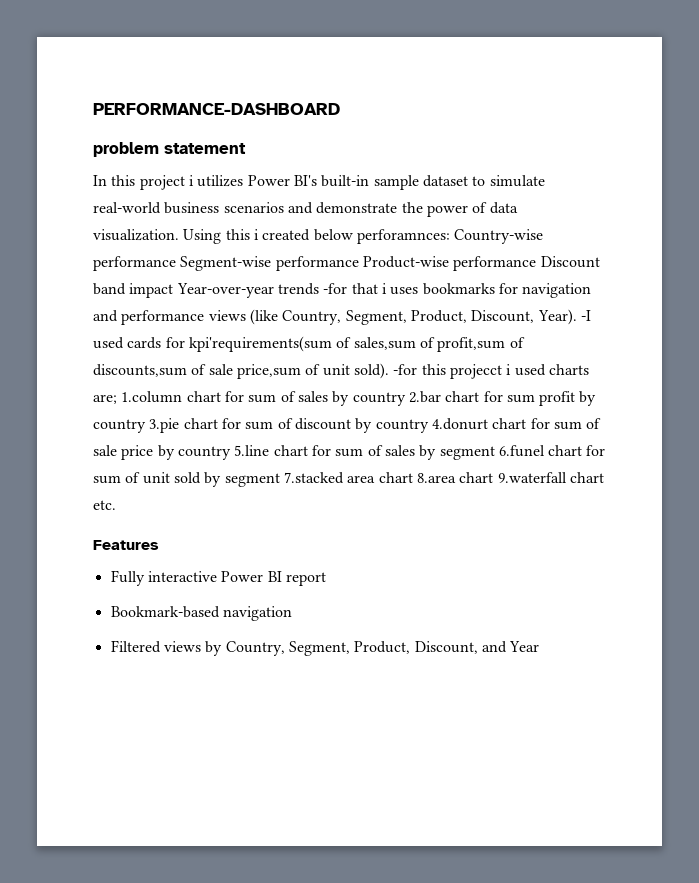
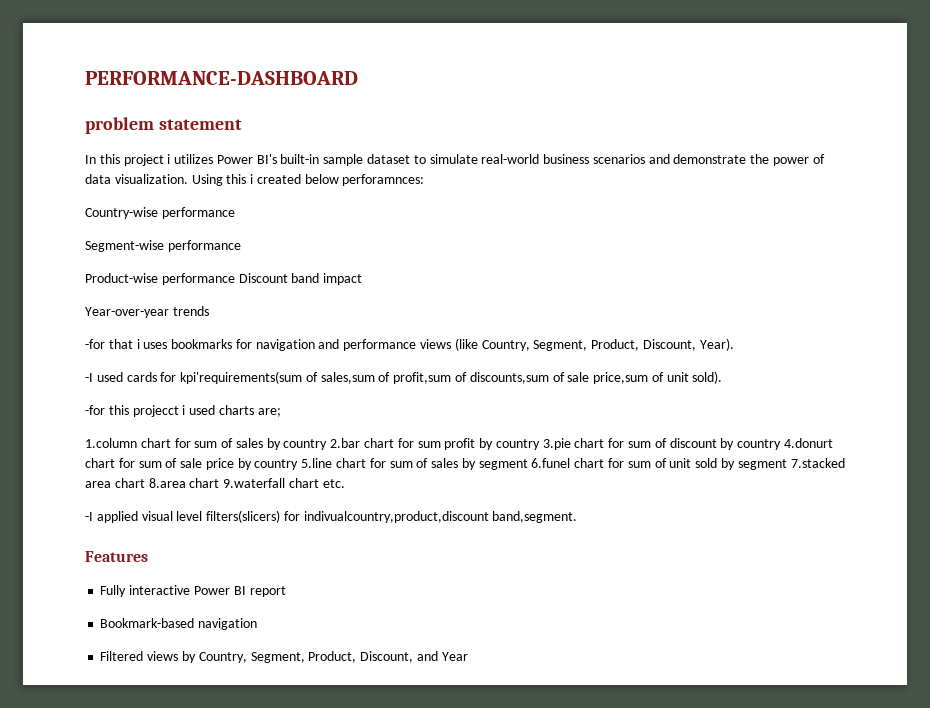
(450, 236) none -> (425, 180) //
(176, 263) none -> (235, 213) //
(359, 263) none -> (241, 246) //
(174, 290) none -> (363, 279) //
(319, 289) none -> (209, 311) //
(577, 317) none -> (734, 344) //
(389, 371) none -> (723, 377) //
(117, 399) none -> (281, 412) //
(116, 505) none -> [85,510,578,523] // -I applied visual level filters(slicers) for indivualcountry,product,discount band,segment.

